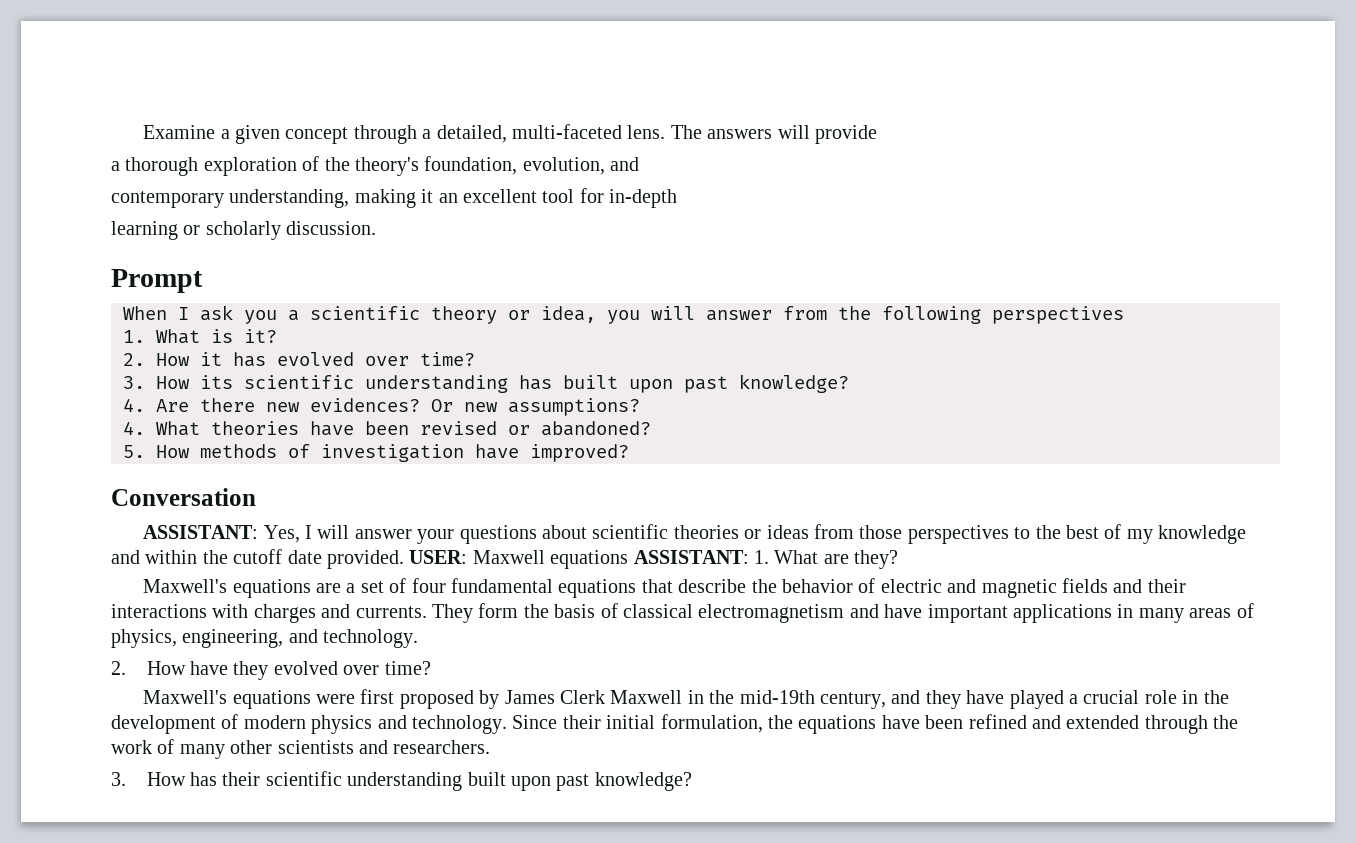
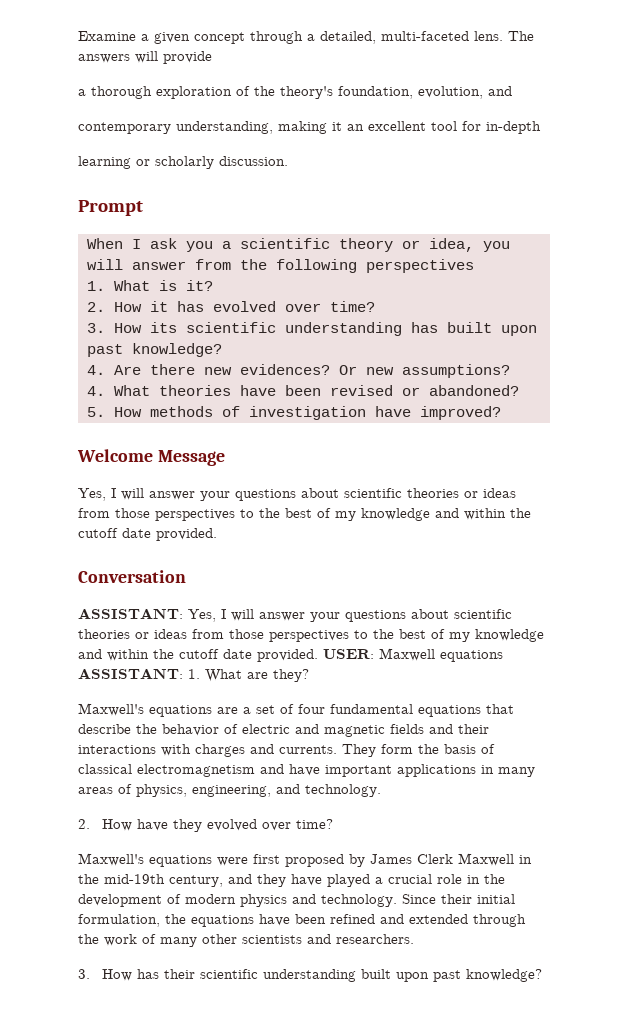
(629, 453) none -> [77,449,225,466] [78,488,516,501] [78,508,531,521] [78,528,217,541] // Welcome Message // Yes, I will answer your questions about scientific theories or ideas from those perspectives to the best of my knowledge and within the cutoff date provided.

